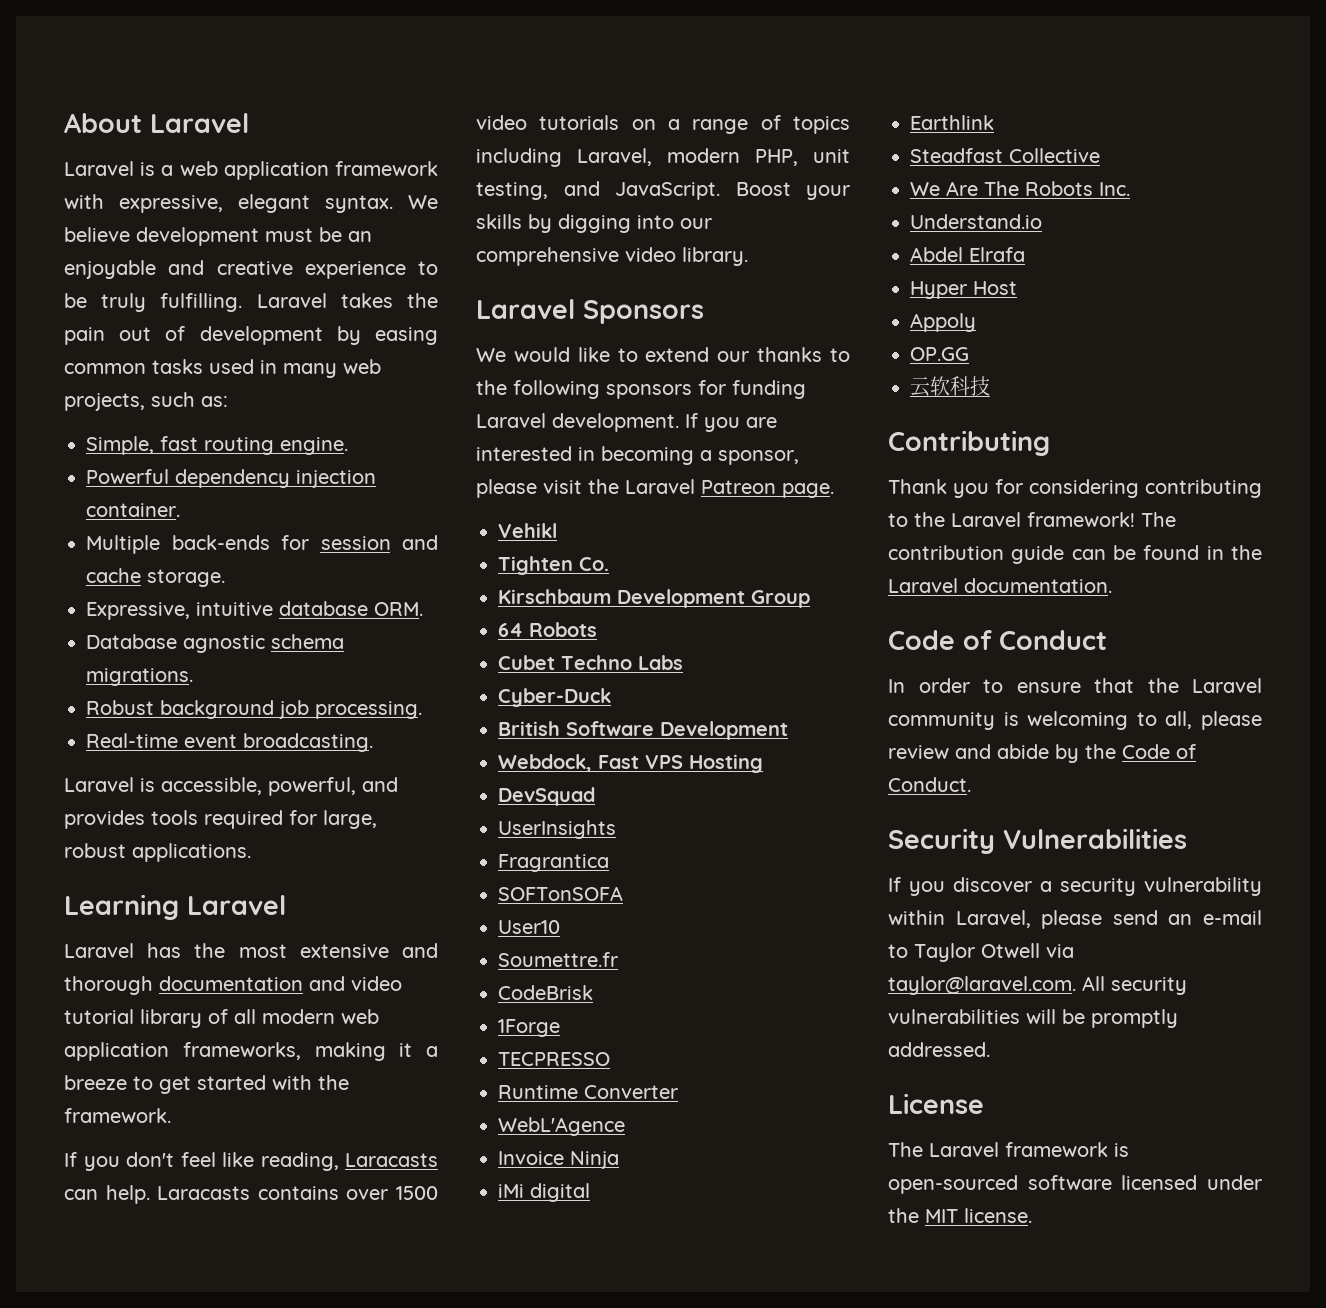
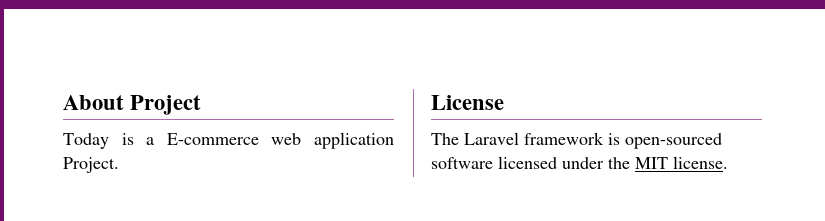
[150,113,249,133] [64,161,134,176] Laravel // Laravel -> [130,95,202,115] [63,133,109,149] Project // Today
[179,161,438,180] [64,194,438,213] [64,227,372,246] [64,260,438,279] [64,293,438,312] [64,326,438,345] [64,359,381,378] [64,392,228,411] [86,436,348,455] [86,469,376,488] [86,503,180,517] [86,535,438,554] [86,568,225,587] [86,601,423,620] [86,634,344,653] [86,668,193,686] [86,700,422,719] [86,733,373,752] [64,777,398,796] [64,810,377,829] [64,843,251,862] [64,894,286,920] [64,943,438,958] [64,976,402,995] [64,1009,379,1028] [64,1042,438,1061] [64,1075,349,1094] [64,1108,171,1123] [64,1152,438,1171] [64,1185,438,1204] [476,115,850,134] [476,148,850,167] [476,181,850,200] [476,214,712,233] [476,247,748,266] [476,299,704,324] [476,347,850,362] [476,380,806,399] [476,413,777,432] [476,446,799,465] [476,479,834,498] [498,523,557,538] [498,556,609,575] [498,589,810,608] [498,622,597,637] [498,655,683,670] [498,688,611,707] [498,721,788,740] [498,754,763,773] [498,787,595,806] [498,820,616,839] [498,854,609,872] [498,886,623,901] [498,920,560,934] [498,952,618,967] [498,985,593,1000] [498,1019,560,1037] [498,1052,610,1066] [498,1085,678,1099] [498,1117,625,1136] [498,1151,619,1169] [498,1183,590,1202] [910,115,994,130] [910,148,1100,163] [910,181,1130,196] [910,214,1042,229] [910,247,1025,262] [910,281,1017,299] [910,313,976,332] [910,347,969,361] [910,376,990,397] [888,430,1050,456] [888,479,1262,498] [888,512,1176,527] [888,545,1262,564] [888,578,1112,593] [888,630,1107,650] [888,678,1262,693] [888,711,1262,730] [888,744,1196,763] [888,777,971,792] [888,828,1187,854] [888,877,1262,896] [888,910,1262,929] [888,943,1074,962] [888,976,1187,995] [888,1009,1178,1028] [888,1042,990,1057] web application framework with expressive, elegant syntax. We believe development must be an enjoyable and creative experience to be truly fulfilling. Laravel takes the pain out of development by easing common tasks used in many web projects, such as: // Simple, fast routing engine. // Powerful dependency injection container. // Multiple back-ends for session and cache storage. // Expressive, intuitive database ORM. // Database agnostic schema migrations. // Robust background job processing. // Real-time event broadcasting. // Laravel is accessible, powerful, and provides tools required for large, robust applications. // Learning Laravel // Laravel has the most extensive and thorough documentation and video tutorial library of all modern web application frameworks, making it a breeze to get started with the framework. // If you don't feel like reading, Laracasts can help. Laracasts contains over 1500 video tutorials on a range of topics including Laravel, modern PHP, unit testing, and JavaScript. Boost your skills by digging into our comprehensive video library. // Laravel Sponsors // We would like to extend our thanks to the following sponsors for funding Laravel development. If you are interested in becoming a sponsor, please visit the Laravel Patreon page. // Vehikl // Tighten Co. // Kirschbaum Development Group // 64 Robots // Cubet Techno Labs // Cyber-Duck // British Software Development // Webdock, Fast VPS Hosting // DevSquad // UserInsights // Fragrantica // SOFTonSOFA // User10 // Soumettre.fr // CodeBrisk // 1Forge // TECPRESSO // Runtime Converter // WebL'Agence // Invoice Ninja // iMi digital // Earthlink // Steadfast Collective // We Are The Robots Inc. // Understand.io // Abdel Elrafa // Hyper Host // Appoly // OP.GG // 云软科技 // Contributing // Thank you for considering contributing to the Laravel framework! The contribution guide can be found in the Laravel documentation. // Code of Conduct // In order to ensure that the Laravel community is welcoming to all, please review and abide by the Code of Conduct. // Security Vulnerabilities // If you discover a security vulnerability within Laravel, please send an e-mail to Taylor Otwell via taylor@laravel.com. All security vulnerabilities will be promptly addressed. -> [166,132,394,149] [63,157,119,173] E-commerce web application Project.

